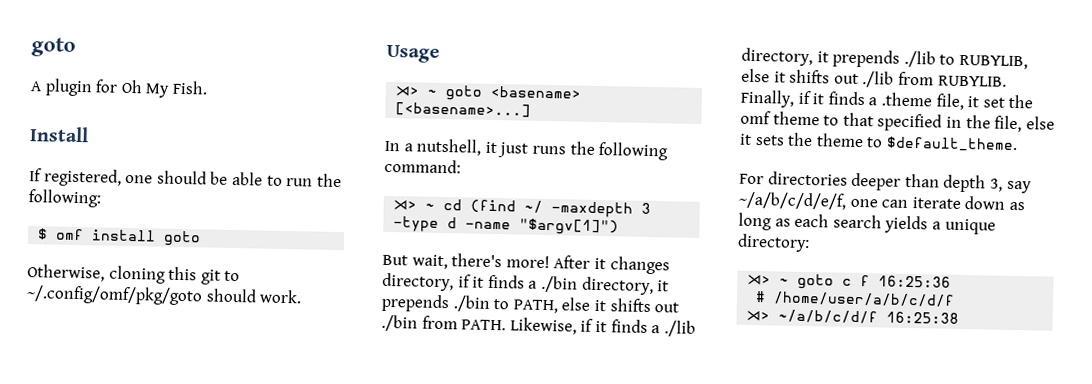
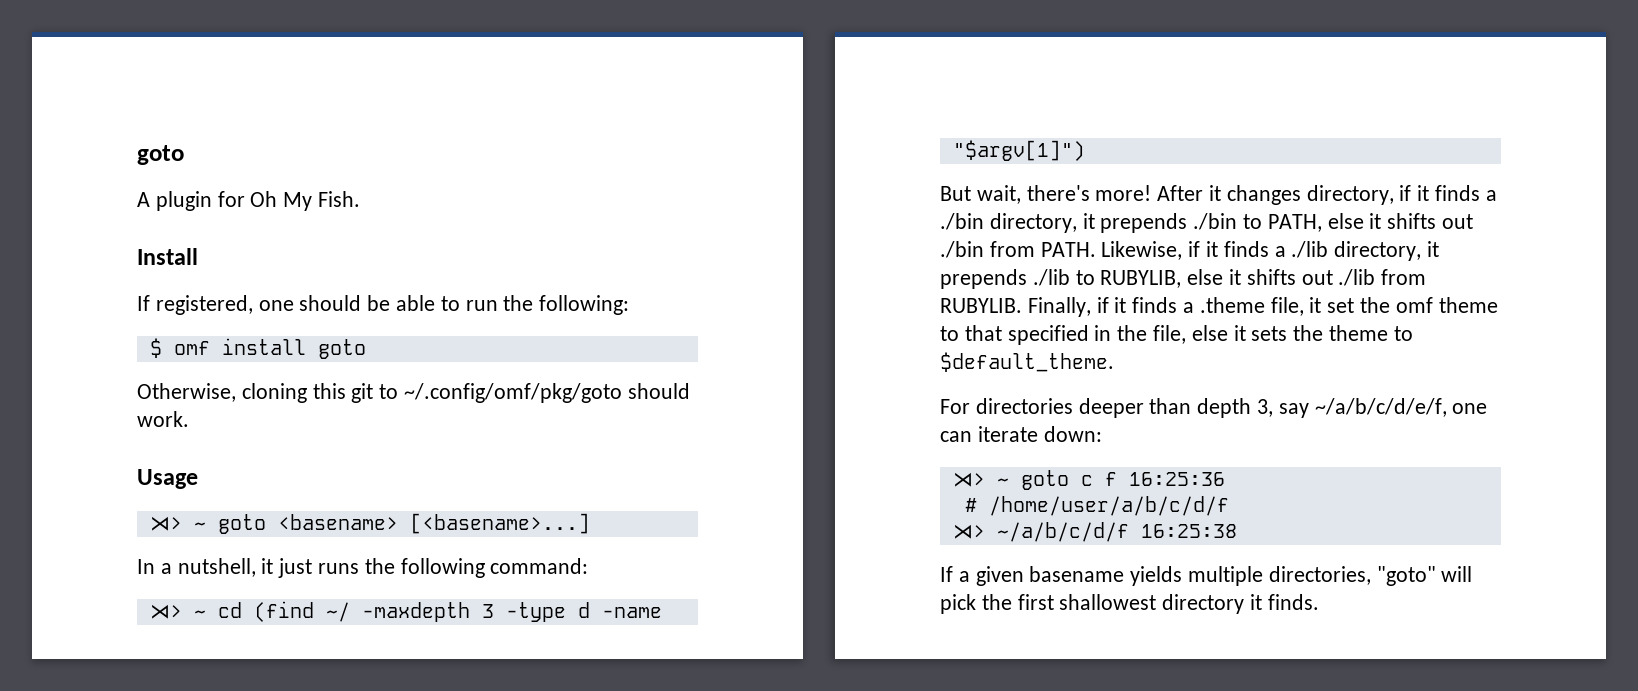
[964,196,1025,211] [738,212,996,235] [737,233,810,253] down as long as each search yields a unique directory: -> [1043,426,1102,442] down:
(960, 317) none -> [940,566,1473,586] [940,594,1319,614] // If a given basename yields multiple directories, "goto" will pick the first shallowest directory it finds.

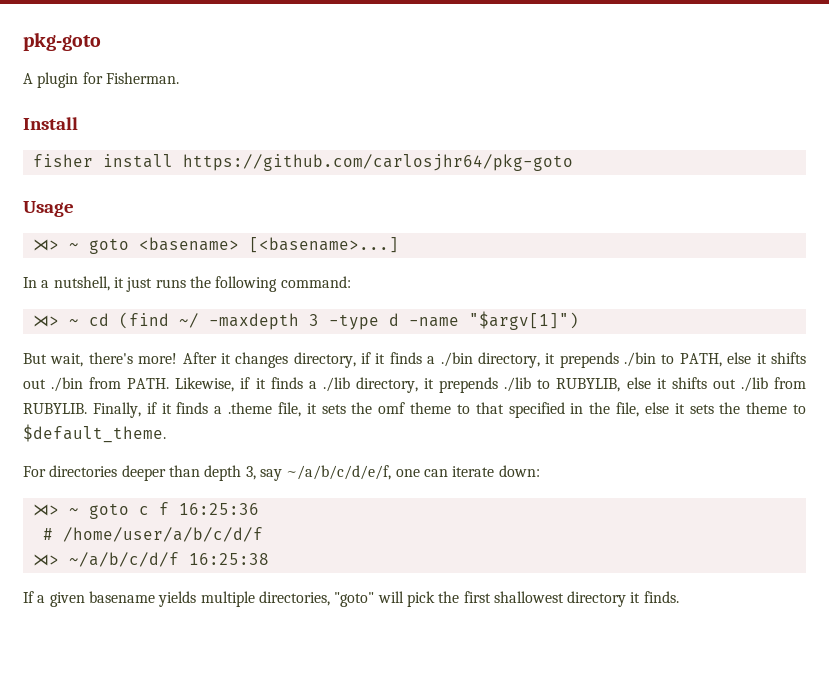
[137,145,184,165] goto -> [23,32,101,51] pkg-goto
[250,191,361,211] [137,248,198,265] [137,295,630,315] [149,338,366,359] [137,383,690,403] [137,411,189,427] Oh My Fish. // Install // If registered, one should be able to run the following: // $ omf install goto // Otherwise, cloning this git to ~/.config/omf/pkg/goto should work. -> [105,72,179,84] [23,117,78,130] [32,154,573,171] Fisherman. // Install // fisher install https://github.com/carlosjhr64/pkg-goto
[1327,298,1355,313] set -> [321,404,346,414] sets

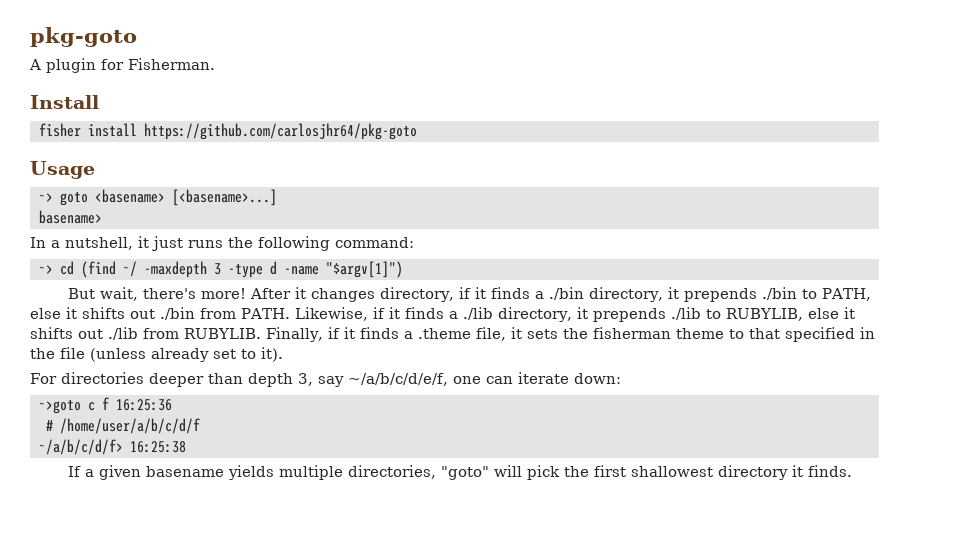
[32,239,79,251] ⋊> ~ -> [39,193,53,202] ~>
(399, 245) none -> [39,210,102,224] // basename>
[32,315,79,327] ⋊> ~ -> [39,265,53,274] ~>
[378,402,406,414] omf -> [592,327,671,339] fisherman
[616,402,807,417] [23,424,166,443] file, else it sets the theme to $default_theme. -> [60,347,283,362] file (unless already set to it).
[32,503,129,519] ⋊> ~ goto -> [39,400,81,414] ~>goto
[32,552,179,567] ⋊> ~/a/b/c/d/f -> [39,439,123,455] ~/a/b/c/d/f>

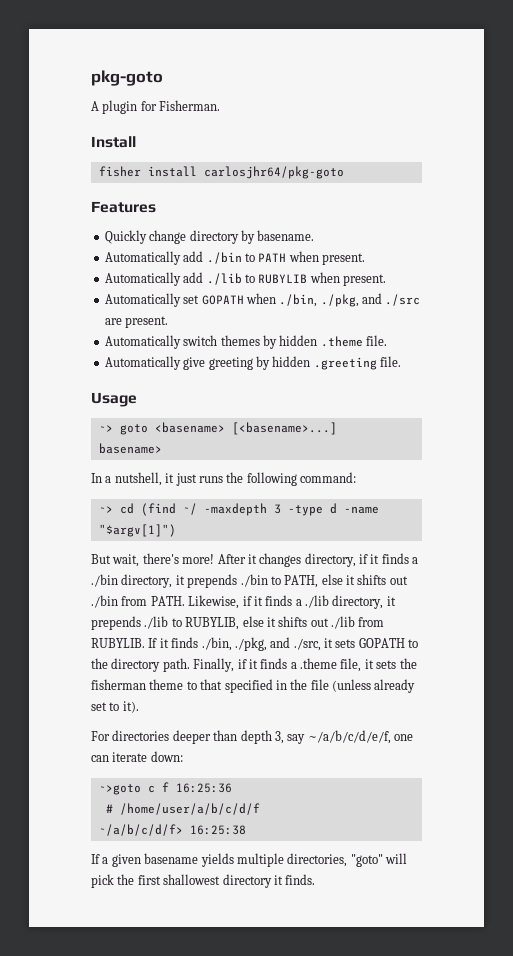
[144,123,417,140] https://github.com/carlosjhr64/pkg-goto -> [203,166,344,179] [91,201,156,213] [104,230,315,244] [104,251,365,265] [104,272,386,286] [104,293,421,307] [104,316,169,328] [104,335,387,349] [104,356,401,370] carlosjhr64/pkg-goto // Features // Quickly change directory by basename. // Automatically add ./bin to PATH when present. // Automatically add ./lib to RUBYLIB when present. // Automatically set GOPATH when ./bin, ./pkg, and ./src are present. // Automatically switch themes by hidden .theme file. // Automatically give greeting by hidden .greeting file.
(261, 333) none -> [148,637,419,651] [91,658,190,672] If it finds ./bin, ./pkg, and ./src, it sets GOPATH to the directory path.

